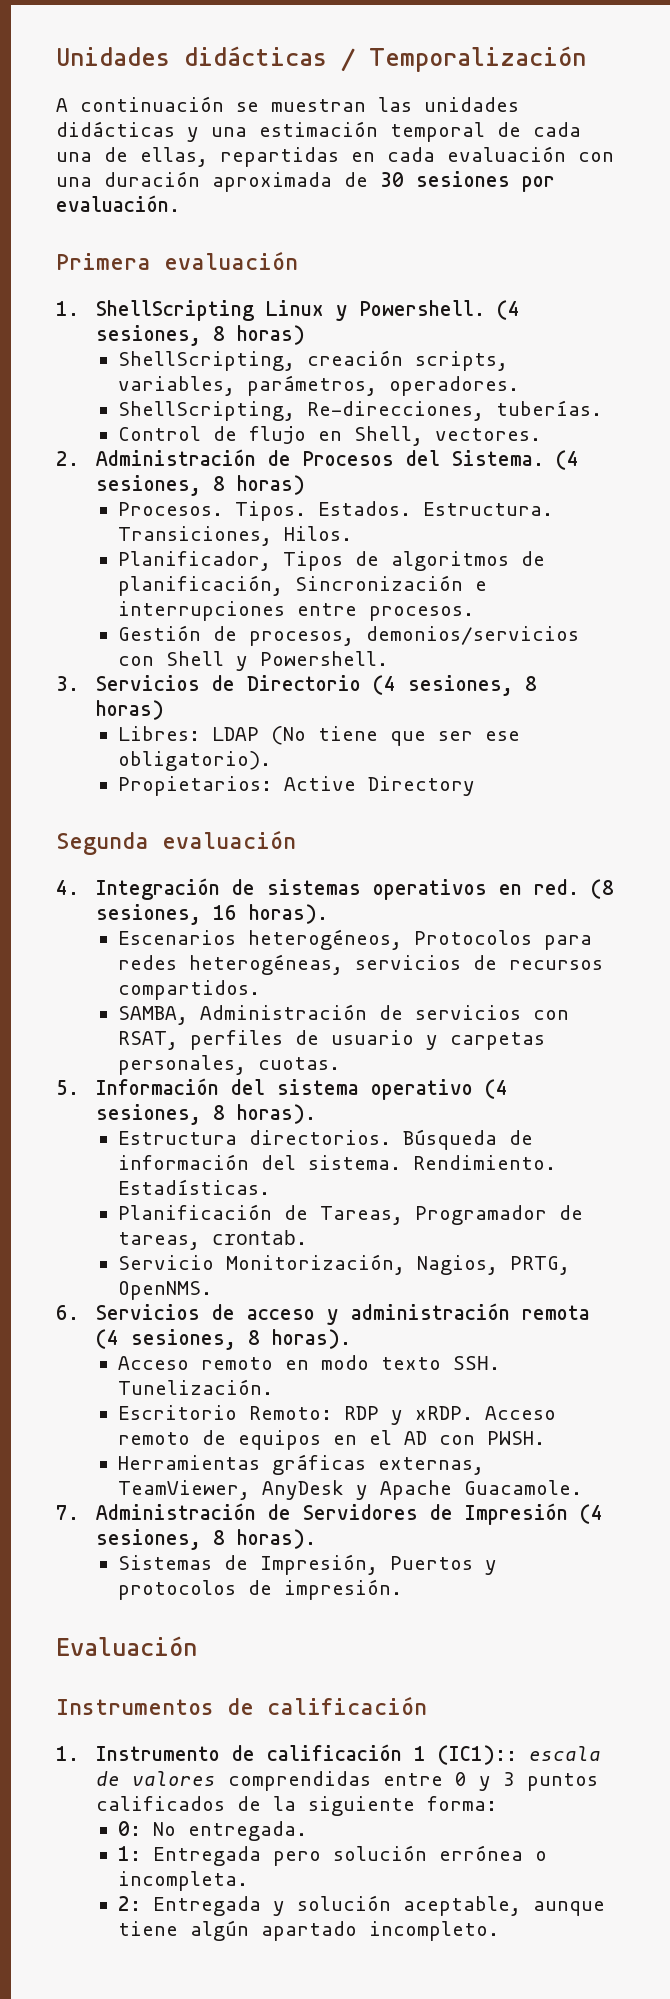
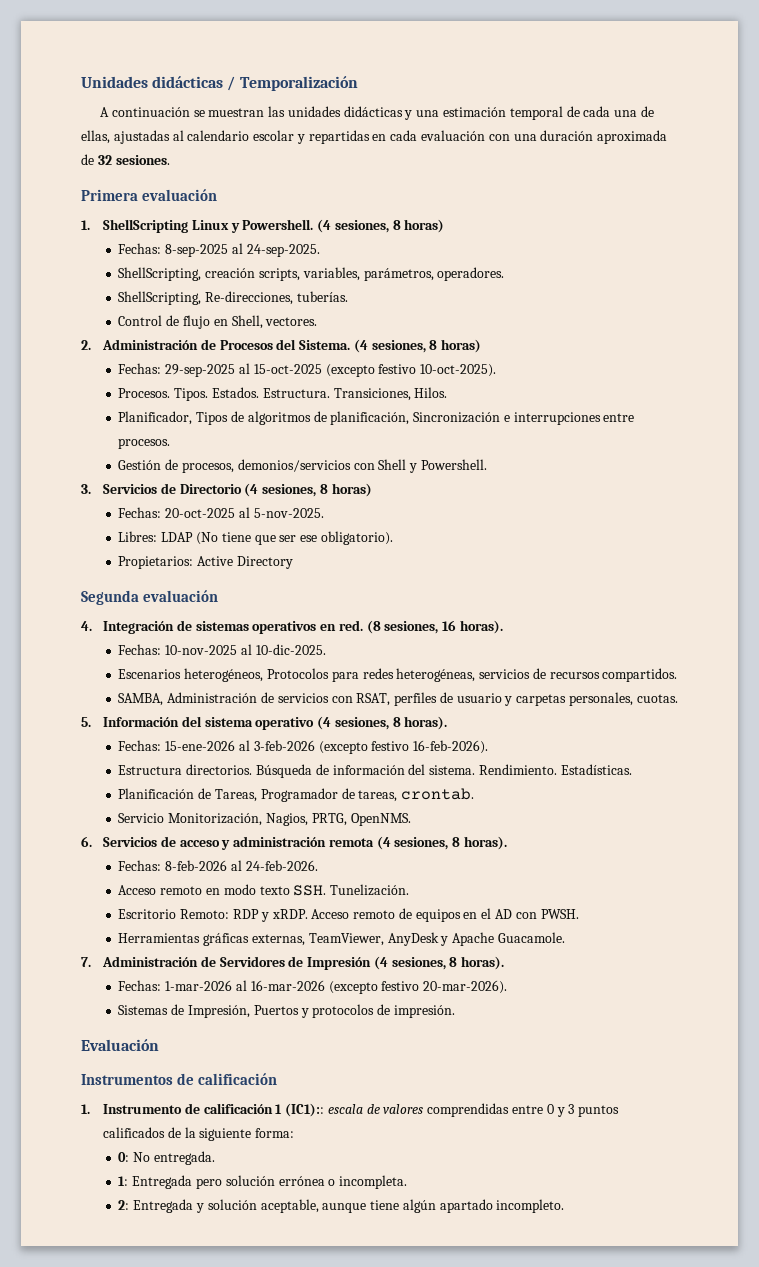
(208, 157) none -> [113,130,305,144] ajustadas al calendario escolar y
[380,171,555,192] [56,195,180,212] 30 sesiones por evaluación. -> [97,155,170,165] 32 sesiones.
(305, 335) none -> [118,243,320,257] // Fechas: 8-sep-2025 al 24-sep-2025.
(305, 485) none -> [118,363,497,377] // Fechas: 29-sep-2025 al 15-oct-2025 (excepto festivo 10-oct-2025).
(164, 710) none -> [118,507,324,518] // Fechas: 20-oct-2025 al 5-nov-2025.
(328, 914) none -> [118,644,326,655] // Fechas: 10-nov-2025 al 10-dic-2025.
(316, 1114) none -> [118,740,489,754] // Fechas: 15-ene-2026 al 3-feb-2026 (excepto festivo 16-feb-2026).
(351, 1339) none -> [118,860,318,871] // Fechas: 8-feb-2026 al 24-feb-2026.
(316, 1539) none -> [118,980,508,994] // Fechas: 1-mar-2026 al 16-mar-2026 (excepto festivo 20-mar-2026).

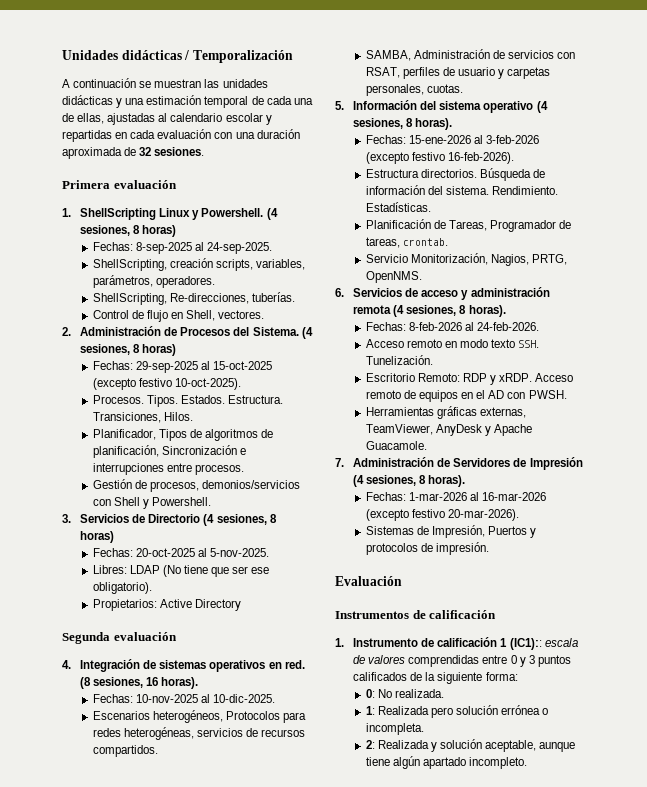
[153,1151,215,1165] entregada. -> [395,689,445,698] realizada.
[132,1175,193,1189] Entregada -> [377,706,429,715] Realizada
[133,1199,194,1213] Entregada -> [377,740,429,749] Realizada

